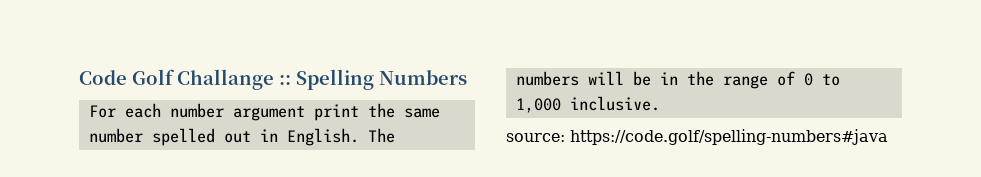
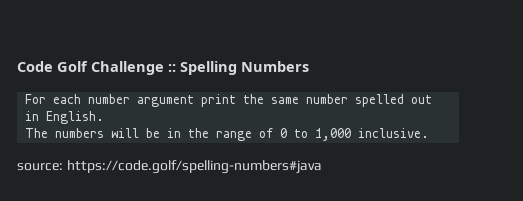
[177,69,274,90] Challange -> [91,61,164,75] Challenge
(359, 137) none -> (105, 117) //

